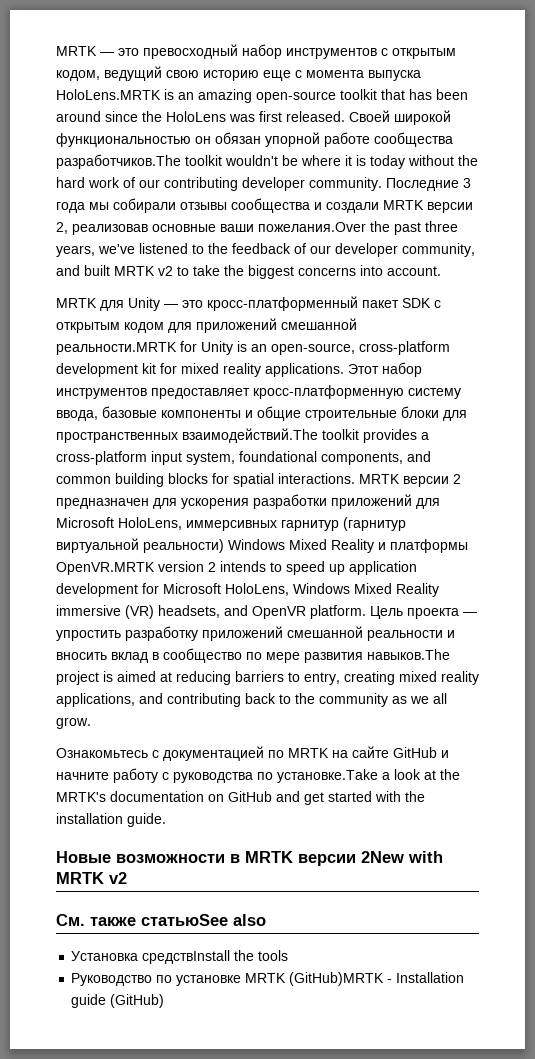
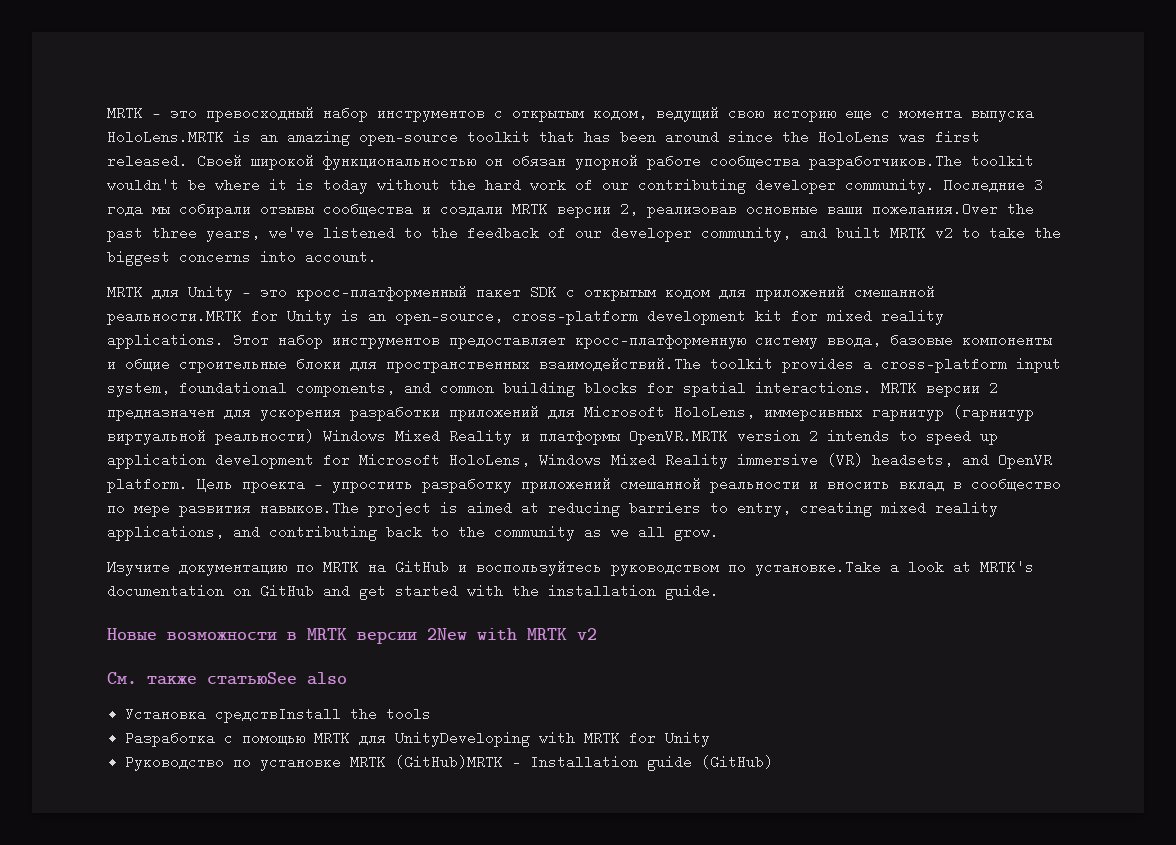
[56,746,264,761] Ознакомьтесь с документацией -> [107,558,287,576] Изучите документацию
[352,746,389,758] сайте -> (386, 566) none
[56,768,253,783] начните работу с руководства -> [476,558,719,576] воспользуйтесь руководством
[440,769,460,780] the -> (971, 567) none
(289, 955) none -> [125,729,711,747] // Разработка с помощью MRTK для UnityDeveloping with MRTK for Unity

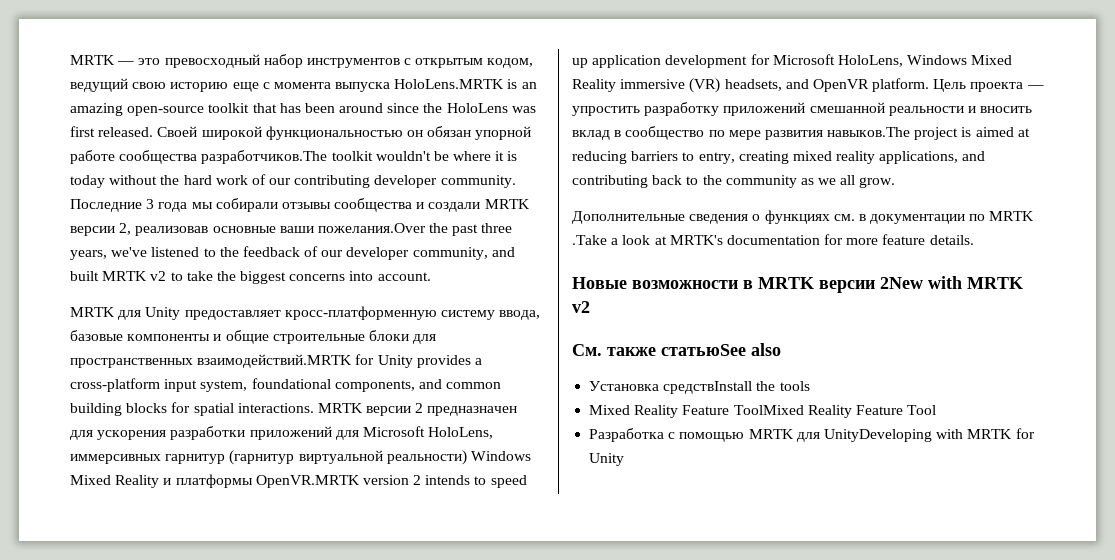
[242,283,935,301] [107,307,944,325] [107,331,440,349] — это кросс-платформенный пакет SDK с открытым кодом для приложений смешанной реальности.MRTK for Unity is an open-source, cross-platform development kit for mixed reality applications. Этот набор инструментов -> (181, 313) none
[539,355,773,372] взаимодействий.The toolkit -> [197,354,413,368] взаимодействий.MRTK for Unity
[107,558,881,576] Изучите документацию по MRTK на GitHub и воспользуйтесь руководством по установке.Take -> [572,210,1035,224] [572,235,607,245] Дополнительные сведения о функциях см. в документации по MRTK .Take
[233,584,719,600] on GitHub and get started with the installation guide. -> [824,234,974,245] for more feature details.
(432, 714) none -> [589,405,937,418] // Mixed Reality Feature ToolMixed Reality Feature Tool
[125,753,774,771] // Руководство по установке MRTK (GitHub)MRTK - Installation guide (GitHub) -> (625, 459) none

